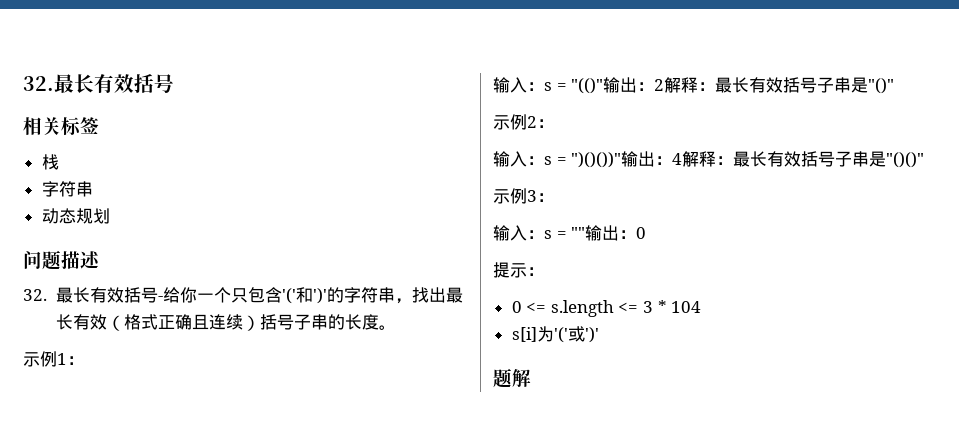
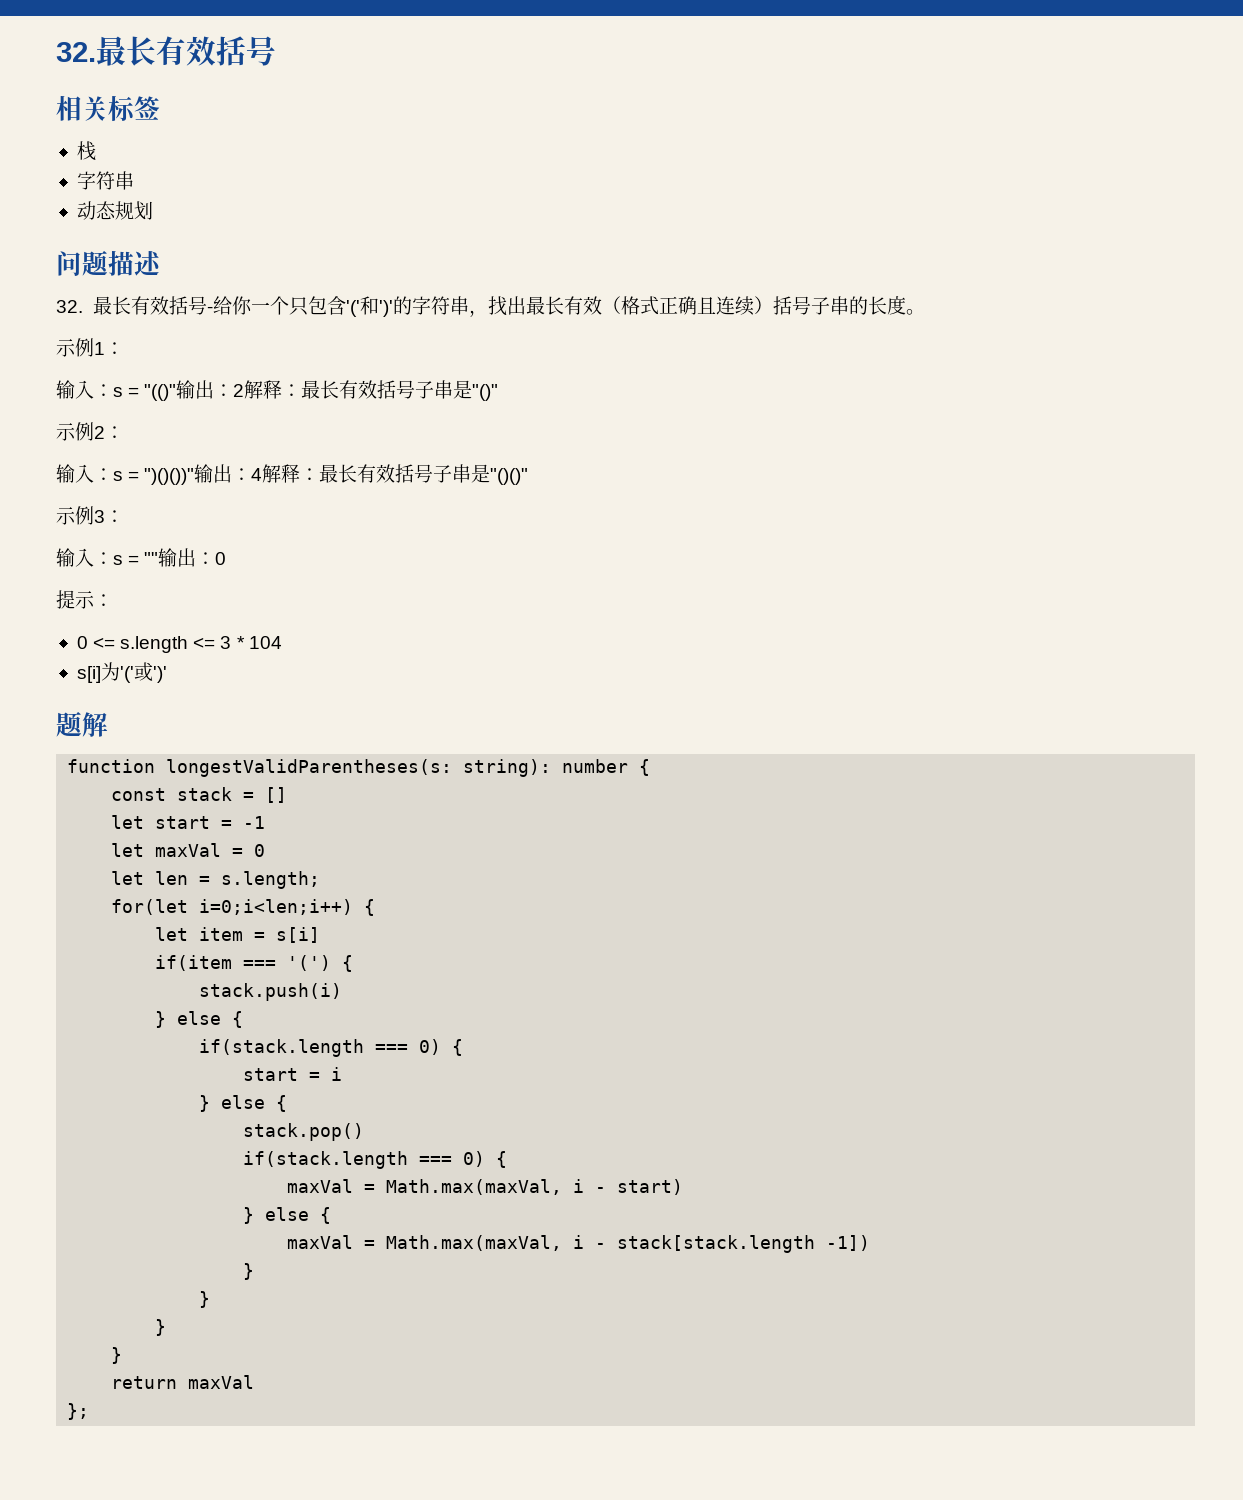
(531, 378) none -> [67,759,651,777] [111,787,288,803] [111,815,266,829] [111,843,266,857] [111,871,321,889] [111,899,376,916] [155,927,321,943] [155,955,354,972] [199,983,343,1001] [155,1011,244,1028] [199,1039,464,1057] [243,1067,343,1081] [199,1095,288,1112] [243,1123,365,1141] [243,1151,508,1169] [287,1179,684,1195] [243,1207,332,1224] [287,1235,871,1253] [243,1263,255,1280] [199,1291,211,1308] [155,1319,167,1336] [111,1347,123,1364] [111,1375,255,1389] [67,1403,90,1420] // function longestValidParentheses(s: string): number { // const stack = [] // let start = -1 // let maxVal = 0 // let len = s.length; // for(let i=0;i<len;i++) { // let item = s[i] // if(item === '(') { // stack.push(i) // } else { // if(stack.length === 0) { // start = i // } else { // stack.pop() // if(stack.length === 0) { // maxVal = Math.max(maxVal, i - start) // } else { // maxVal = Math.max(maxVal, i - stack[stack.length -1]) // } // } // } // } // return maxVal // };

